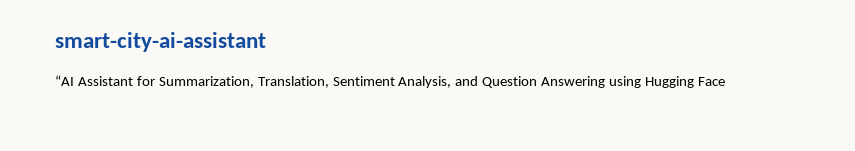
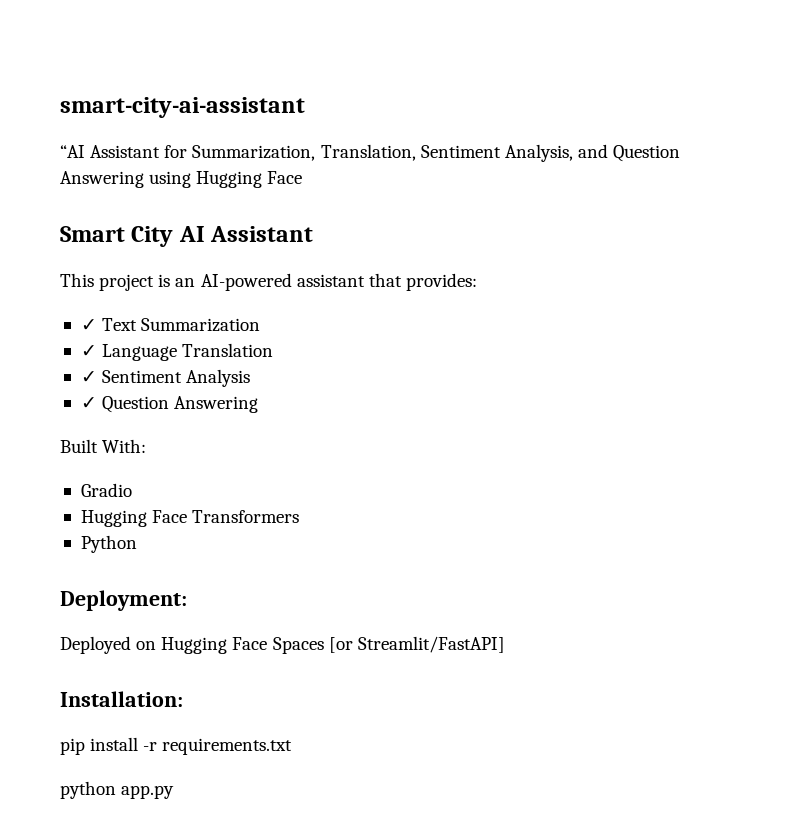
(725, 81) none -> [60,226,314,247] [60,273,477,291] [80,318,261,332] [80,343,274,361] [80,369,251,387] [80,396,259,413] [60,439,147,453] [80,483,132,497] [80,510,300,527] [80,535,137,553] [60,590,187,611] [60,636,505,654] [60,691,183,707] [60,737,293,755] [60,781,175,799] // Smart City AI Assistant // This project is an AI-powered assistant that provides: // ✓ Text Summarization // ✓ Language Translation // ✓ Sentiment Analysis // ✓ Question Answering // Built With: // Gradio // Hugging Face Transformers // Python // Deployment: // Deployed on Hugging Face Spaces [or Streamlit/FastAPI] // Installation: // pip install -r requirements.txt // python app.py

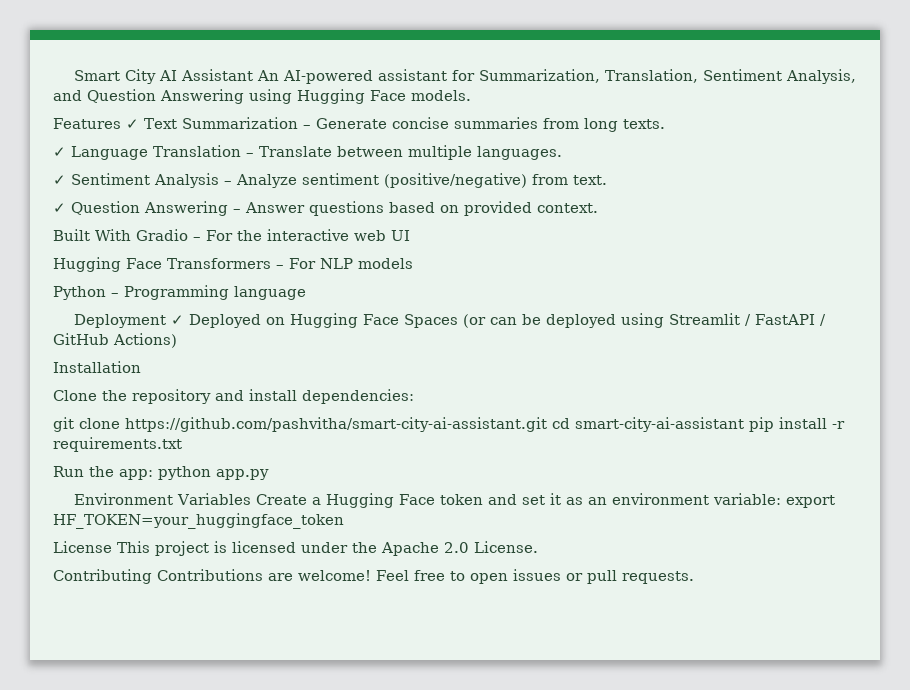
[60,97,305,118] [60,145,161,158] smart-city-ai-assistant // “AI Assistant -> [74,69,448,84] Smart City AI Assistant An AI-powered assistant
[60,226,314,247] [60,273,477,291] [80,318,261,332] [80,343,274,361] [80,369,251,387] [80,396,259,413] // Smart City AI Assistant // This project is an AI-powered assistant that provides: // ✓ Text Summarization // ✓ Language Translation // ✓ Sentiment Analysis // ✓ Question Answering -> [410,90,471,101] [53,117,665,132] [53,145,562,160] [53,173,607,188] [53,201,598,216] models. // Features ✓ Text Summarization – Generate concise summaries from long texts. // ✓ Language Translation – Translate between multiple languages. // ✓ Sentiment Analysis – Analyze sentiment (positive/negative) from text. // ✓ Question Answering – Answer questions based on provided context.
[102,439,147,453] With: // -> [95,229,131,241] With
[80,510,300,527] [80,535,137,553] [60,590,187,611] // Hugging Face Transformers // Python // Deployment: // -> [193,229,410,241] [53,257,413,272] [53,285,306,300] [74,314,185,328] – For the interactive web UI // Hugging Face Transformers – For NLP models // Python – Programming language // Deployment ✓
[328,636,505,653] [60,691,183,707] [or Streamlit/FastAPI] // Installation: // -> [463,313,827,328] [53,333,177,348] [53,361,141,373] [53,389,414,404] [53,417,744,432] (or can be deployed using Streamlit / FastAPI / GitHub Actions) // Installation // Clone the repository and install dependencies: // git clone https://github.com/pashvitha/smart-city-ai-assistant.git cd smart-city-ai-assistant
(293, 746) none -> [53,466,153,480] Run the app:
(175, 792) none -> [74,493,836,508] [53,513,344,529] [53,541,538,556] [53,569,694,584] // Environment Variables Create a Hugging Face token and set it as an environment variable: export HF_TOKEN=your_huggingface_token // License This project is licensed under the Apache 2.0 License. // Contributing Contributions are welcome! Feel free to open issues or pull requests.

